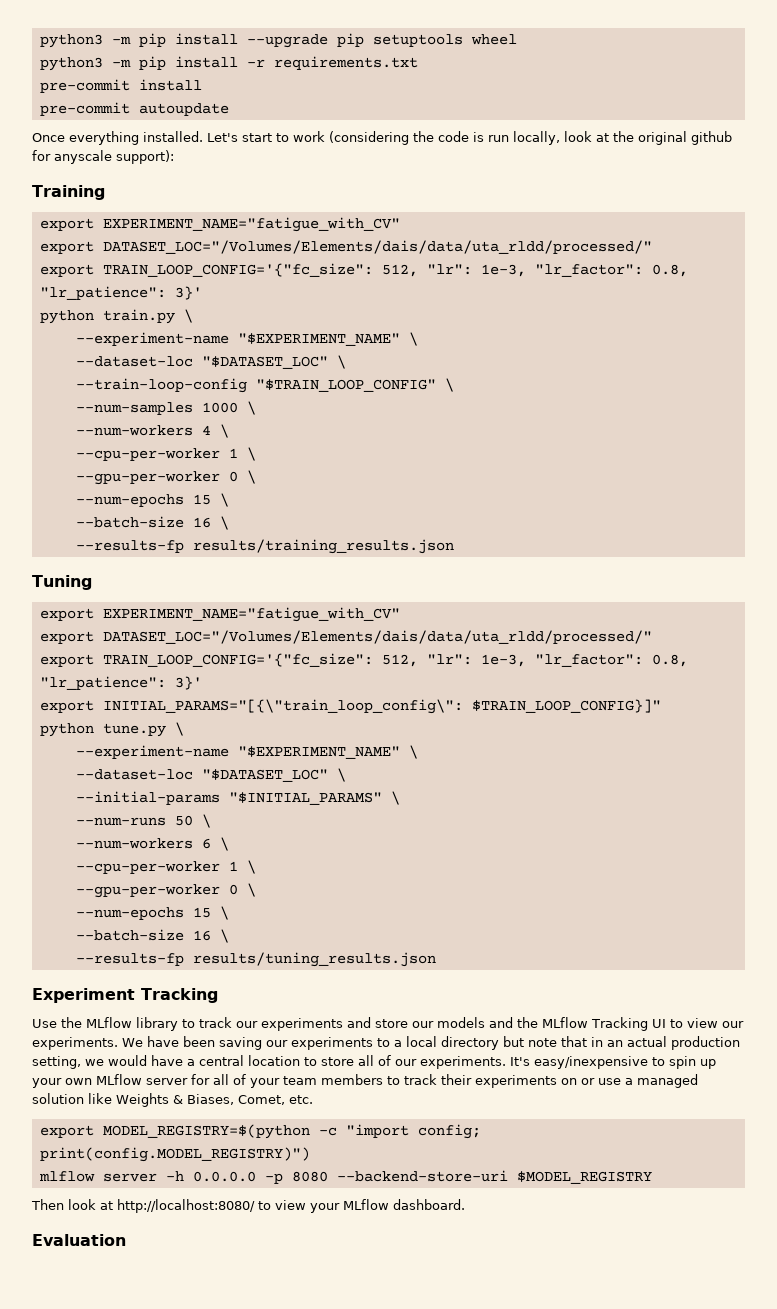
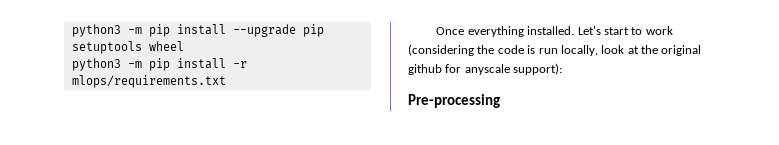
[273,56,418,70] [39,79,202,93] [39,102,229,116] requirements.txt // pre-commit install // pre-commit autoupdate -> [71,75,226,88] mlops/requirements.txt
[32,185,105,200] [39,217,400,232] [39,240,652,254] [39,263,688,277] [39,286,202,300] [39,309,193,324] [75,332,418,346] [75,355,346,369] [75,378,454,393] [75,401,256,415] [75,424,229,438] [75,447,256,461] [75,470,256,485] [75,493,229,507] [75,516,229,530] [75,539,454,554] [32,575,92,590] [39,607,400,622] [39,630,652,644] [39,653,688,667] [39,676,202,690] [39,699,661,714] [39,722,184,737] [75,745,418,759] [75,768,346,782] [75,791,400,805] [75,814,211,828] [75,837,229,851] [75,860,256,874] [75,883,256,898] [75,906,229,920] [75,929,229,943] [75,952,436,967] [32,988,218,1003] [32,1017,744,1031] [32,1036,740,1050] [32,1055,716,1069] [32,1074,698,1088] [32,1093,313,1107] [39,1124,481,1139] [39,1147,310,1162] [38,1170,652,1184] [31,1199,465,1213] [32,1234,126,1246] Training // export EXPERIMENT_NAME="fatigue_with_CV" // export DATASET_LOC="/Volumes/Elements/dais/data/uta_rldd/processed/" // export TRAIN_LOOP_CONFIG='{"fc_size": 512, "lr": 1e-3, "lr_factor": 0.8, "lr_patience": 3}' // python train.py \ // --experiment-name "$EXPERIMENT_NAME" \ // --dataset-loc "$DATASET_LOC" \ // --train-loop-config "$TRAIN_LOOP_CONFIG" \ // --num-samples 1000 \ // --num-workers 4 \ // --cpu-per-worker 1 \ // --gpu-per-worker 0 \ // --num-epochs 15 \ // --batch-size 16 \ // --results-fp results/training_results.json // Tuning // export EXPERIMENT_NAME="fatigue_with_CV" // export DATASET_LOC="/Volumes/Elements/dais/data/uta_rldd/processed/" // export TRAIN_LOOP_CONFIG='{"fc_size": 512, "lr": 1e-3, "lr_factor": 0.8, "lr_patience": 3}' // export INITIAL_PARAMS="[{\"train_loop_config\": $TRAIN_LOOP_CONFIG}]" // python tune.py \ // --experiment-name "$EXPERIMENT_NAME" \ // --dataset-loc "$DATASET_LOC" \ // --initial-params "$INITIAL_PARAMS" \ // --num-runs 50 \ // --num-workers 6 \ // --cpu-per-worker 1 \ // --gpu-per-worker 0 \ // --num-epochs 15 \ // --batch-size 16 \ // --results-fp results/tuning_results.json // Experiment Tracking // Use the MLflow library to track our experiments and store our models and the MLflow Tracking UI to view our experiments. We have been saving our experiments to a local directory but note that in an actual production setting, we would have a central location to store all of our experiments. It's easy/inexpensive to spin up your own MLflow server for all of your team members to track their experiments on or use a managed solution like Weights & Biases, Comet, etc. // export MODEL_REGISTRY=$(python -c "import config; print(config.MODEL_REGISTRY)") // mlflow server -h 0.0.0.0 -p 8080 --backend-store-uri $MODEL_REGISTRY // Then look at http://localhost:8080/ to view your MLflow dashboard. // Evaluation -> [408,94,500,108] Pre-processing

